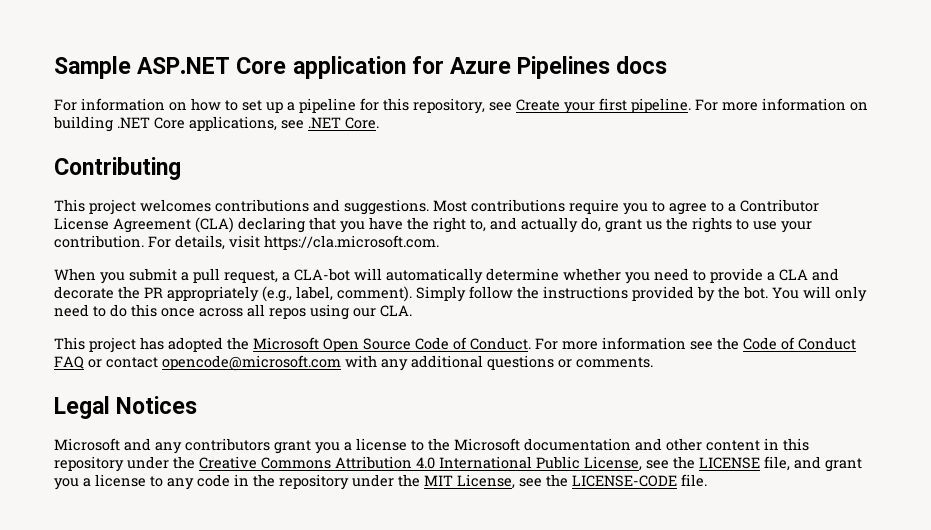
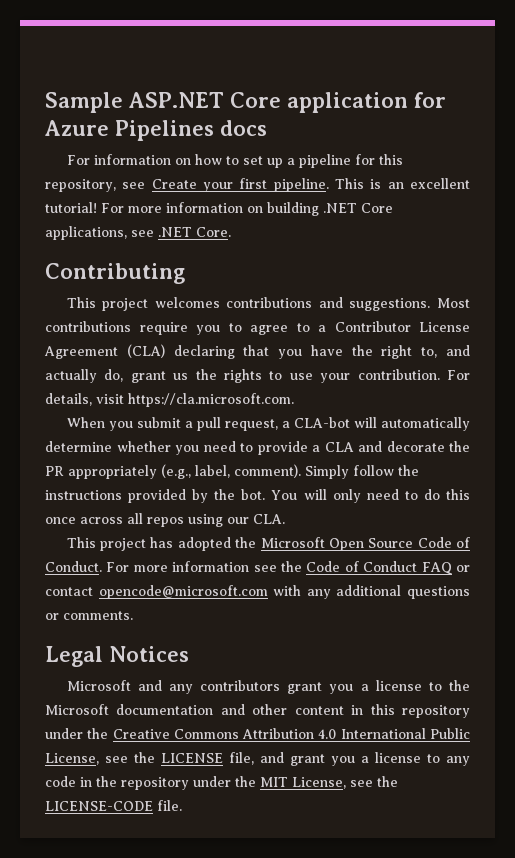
(691, 105) none -> [335,178,470,189] [45,202,97,213] This is an excellent tutorial!

